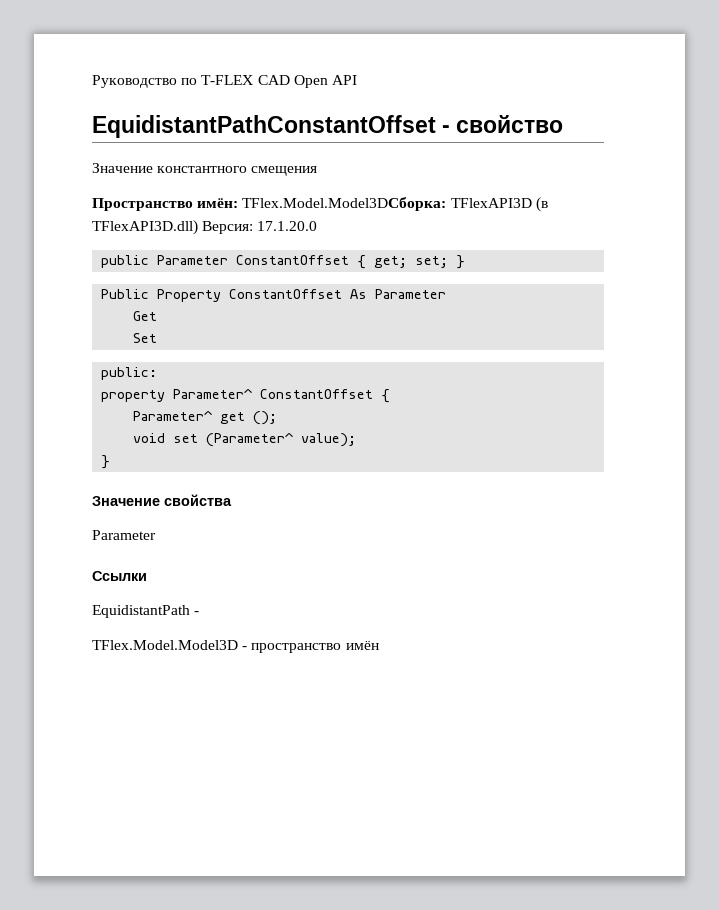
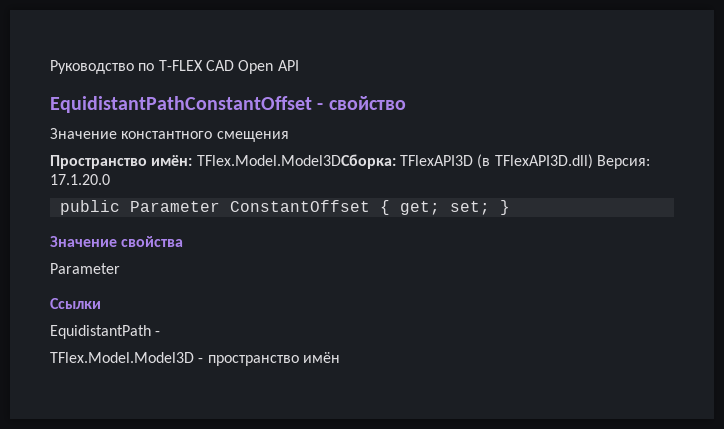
[101,289,447,302] [133,311,158,321] [133,333,158,343] [101,367,158,380] [101,389,391,403] [133,411,278,425] [133,433,357,447] [101,455,111,469] // Public Property ConstantOffset As Parameter // Get // Set // public: // property Parameter^ ConstantOffset { // Parameter^ get (); // void set (Parameter^ value); // } -> (510, 207) none

